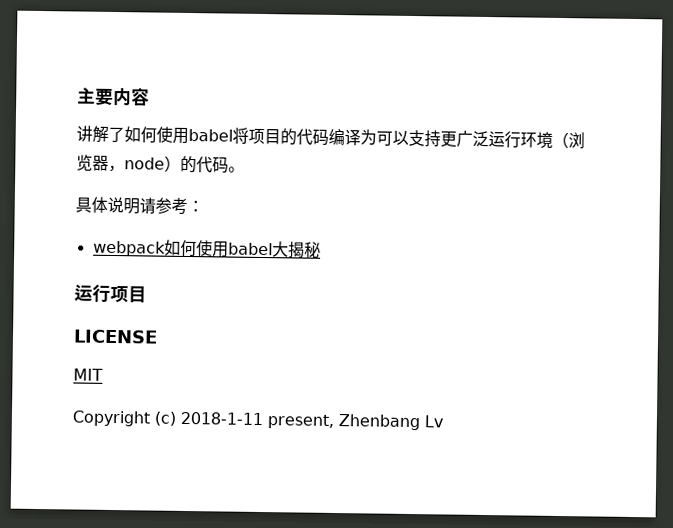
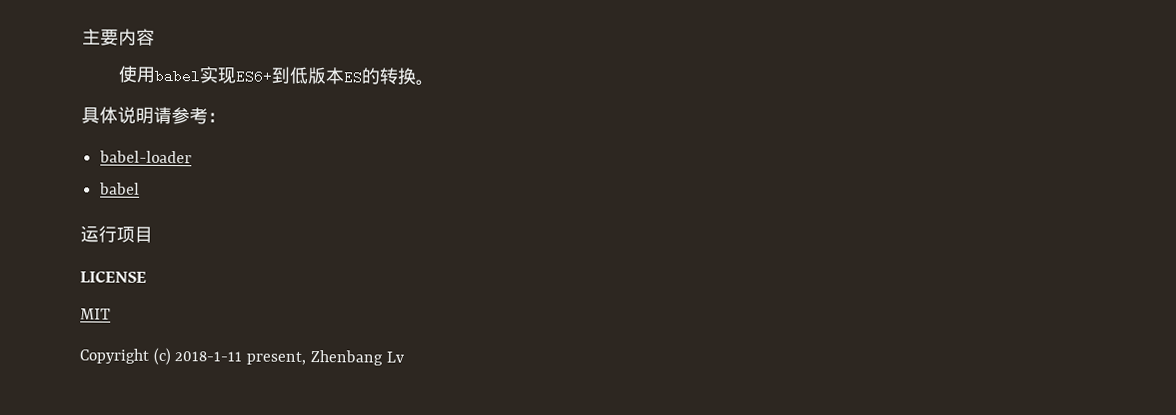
[76,125,585,149] [76,154,229,174] 讲解了如何使用babel将项目的代码编译为可以支持更广泛运行环境（浏览器，node）的代码 -> [118,65,417,85] 使用babel实现ES6+到低版本ES的转换
[92,239,321,259] webpack如何使用babel大揭秘 -> [99,150,193,164] [99,182,141,195] babel-loader // babel

